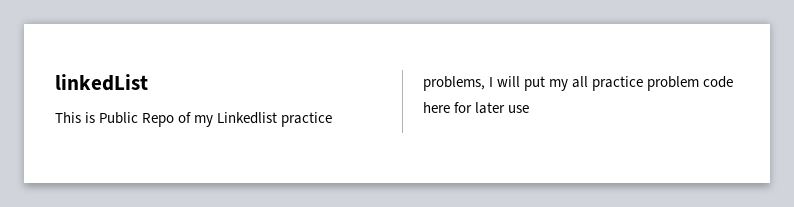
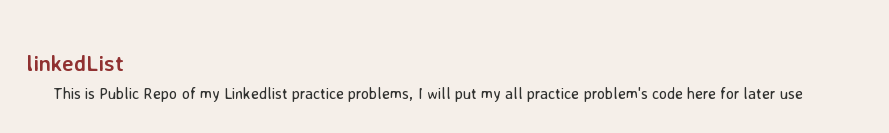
[647,76,700,91] problem -> [583,87,648,102] problem's

